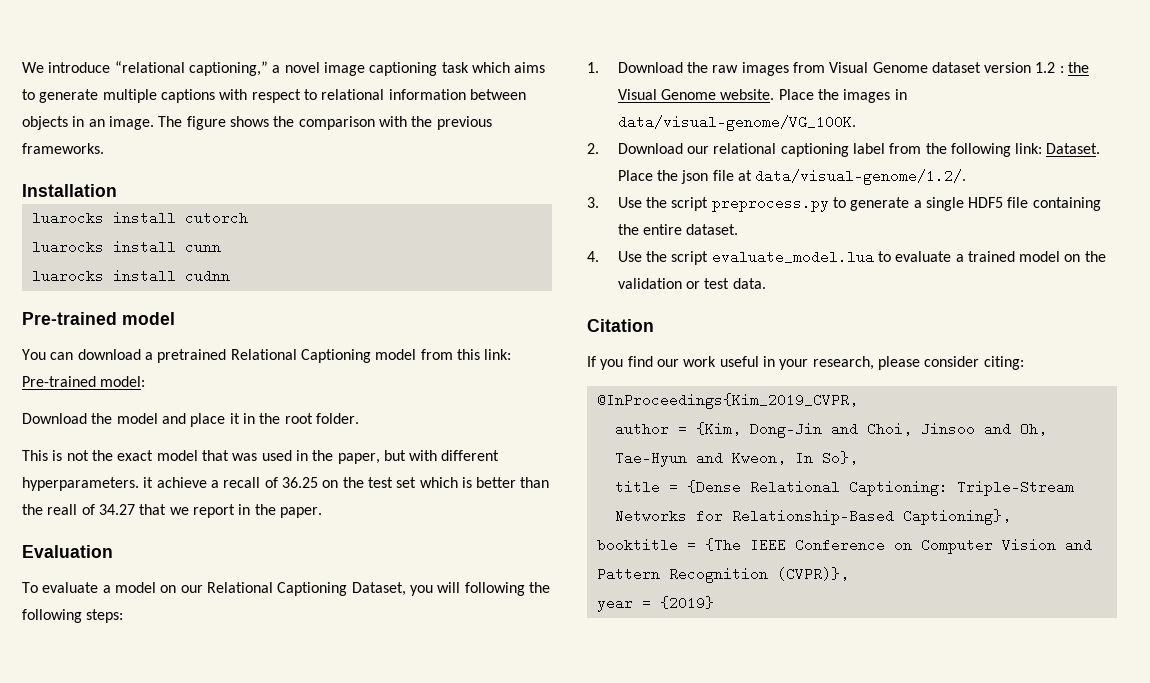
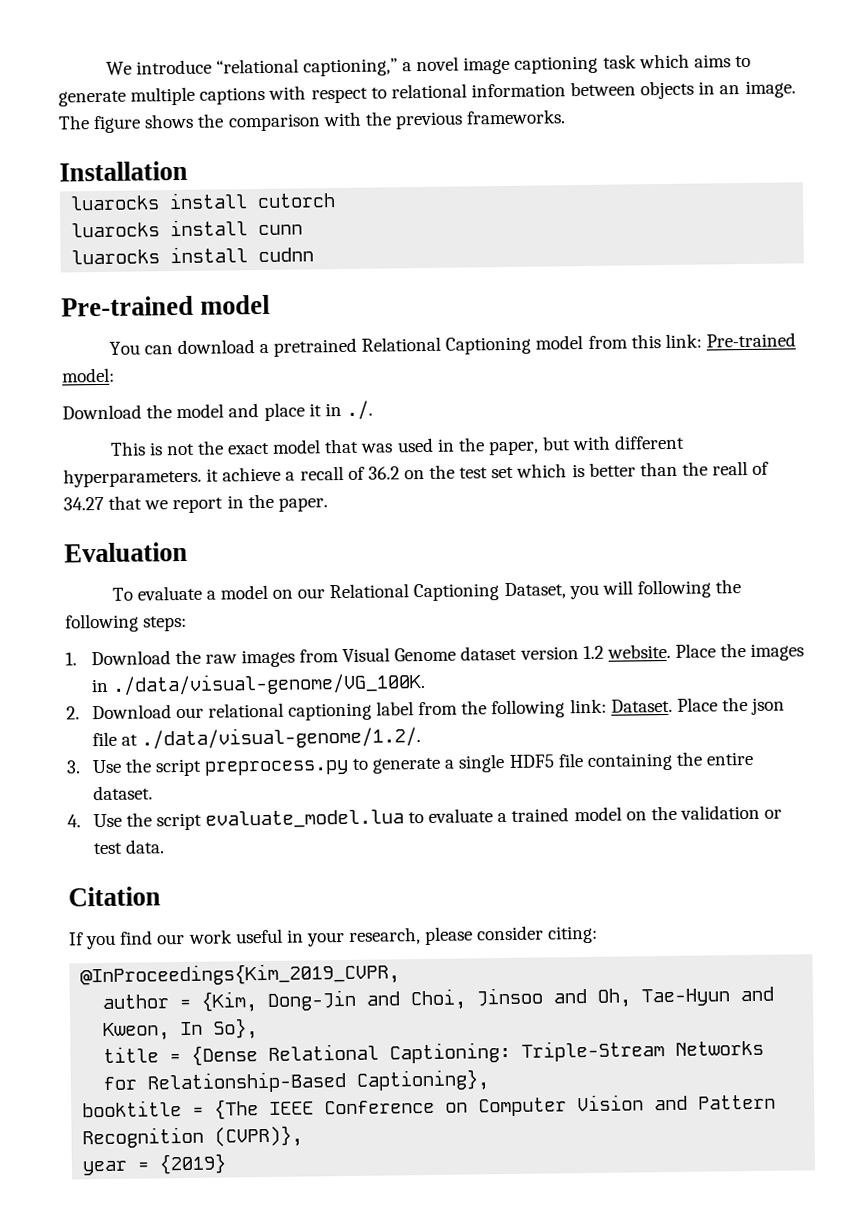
[259,413,359,424] the root folder. -> [345,400,373,420] ./.
[281,477,318,488] 36.25 -> [367,466,400,480] 36.2
[1059,62,1090,73] [617,89,716,100] : the Visual Genome -> (604, 652) none
[617,115,856,131] data/visual-genome/VG_100K. -> [111,672,426,696] ./data/visual-genome/VG_100K.
[755,169,967,185] data/visual-genome/1.2/. -> [140,726,421,750] ./data/visual-genome/1.2/.

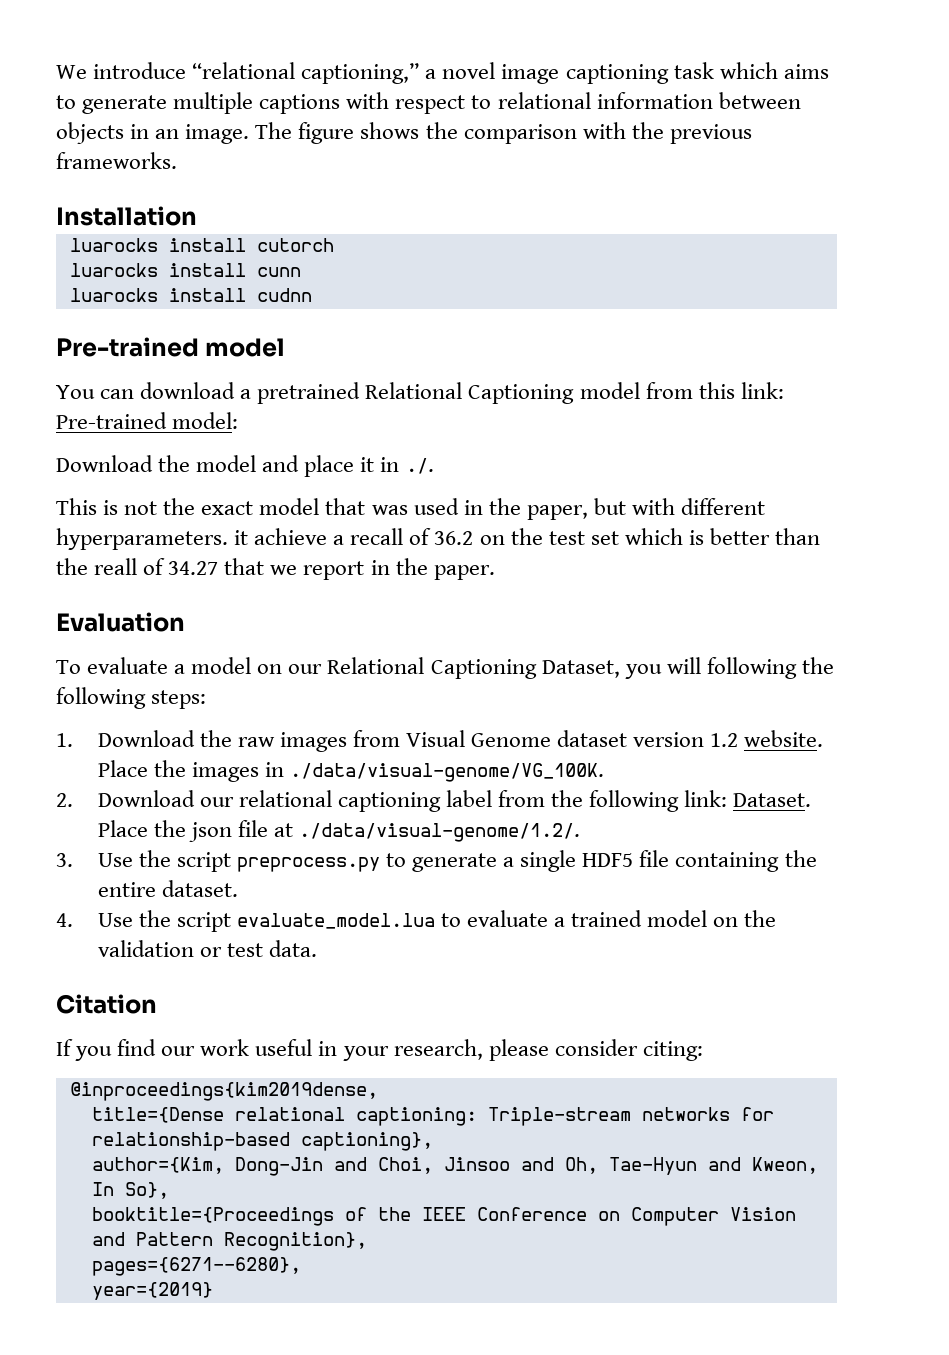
[80,962,401,988] [102,991,259,1013] @InProceedings{Kim_2019_CVPR, // author = {Kim, -> [69,1082,378,1101] [91,1107,774,1126] [91,1132,433,1151] [91,1157,224,1174] @inproceedings{kim2019dense, // title={Dense relational captioning: Triple-stream networks for relationship-based captioning}, // author={Kim,
[103,1040,765,1066] [103,1069,490,1094] [82,1099,260,1120] title = {Dense Relational Captioning: Triple-Stream Networks for Relationship-Based Captioning}, // booktitle = {The -> [91,1207,411,1226] booktitle={Proceedings of the
[82,1125,304,1149] [82,1153,228,1176] Recognition (CVPR)}, // year = {2019} -> [223,1232,367,1251] [91,1257,301,1276] [91,1282,213,1300] Recognition}, // pages={6271--6280}, // year={2019}

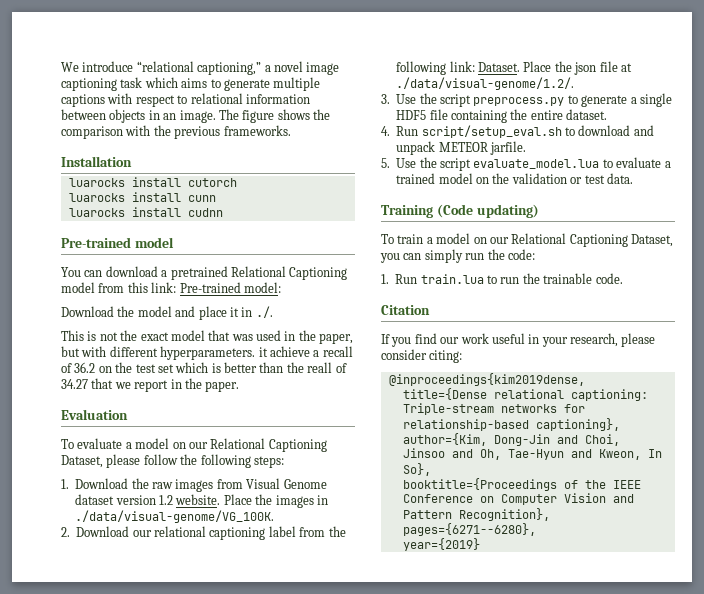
[624,657,797,679] you will following -> [106,454,178,468] please follow
(73, 920) none -> [396,125,654,138] [396,141,526,155] [381,158,390,168] Run script/setup_eval.sh to download and unpack METEOR jarfile. // 5.
(317, 948) none -> [381,204,539,218] [381,233,673,247] [380,249,535,263] [381,273,623,284] // Training (Code updating) // To train a model on our Relational Captioning Dataset, you can simply run the code: // 1. Run train.lua to run the trainable code.

